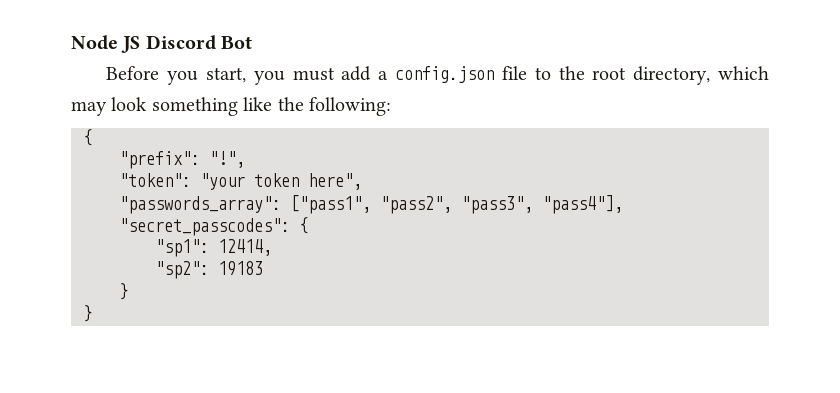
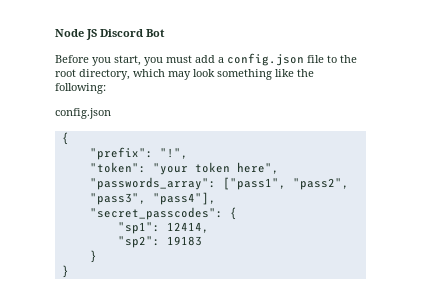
(391, 106) none -> [55,108,111,119] // config.json

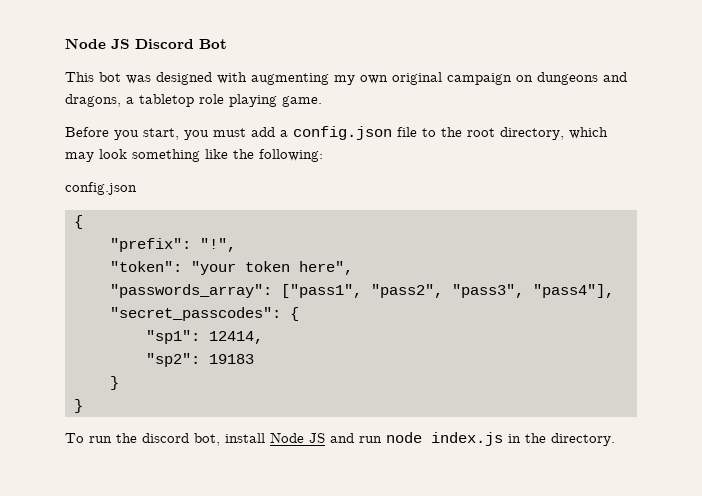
(165, 33) none -> [65,72,627,85] [65,94,322,107] // This bot was designed with augmenting my own original campaign on dungeons and dragons, a tabletop role playing game.
(69, 271) none -> [65,432,615,446] // To run the discord bot, install Node JS and run node index.js in the directory.

